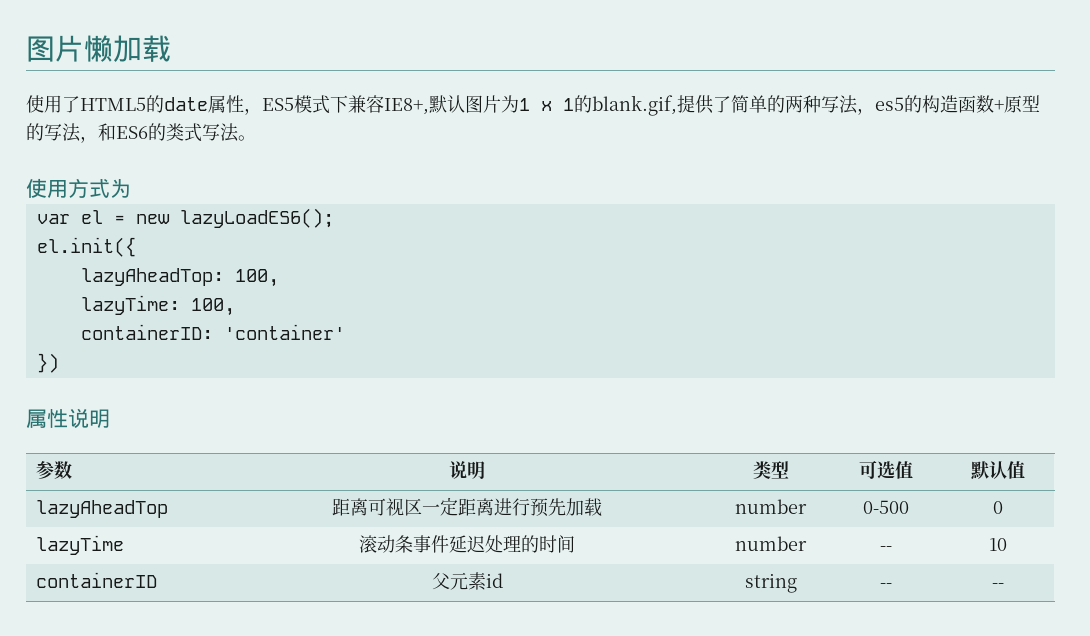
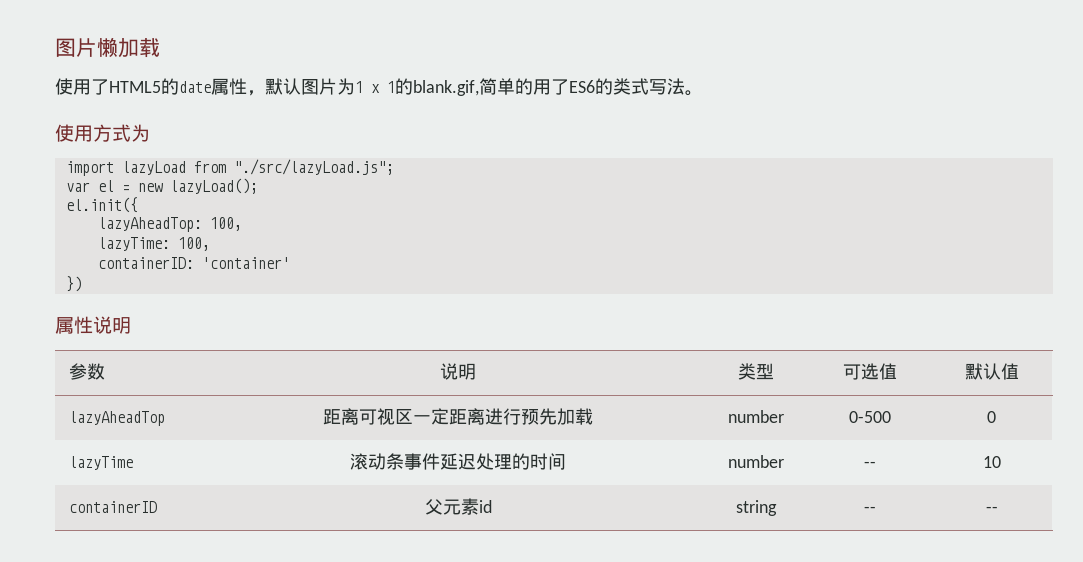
[262,95,429,115] ES5模式下兼容IE8+, -> (265, 93) none
[677,95,1040,115] [26,123,116,143] 提供了简单的两种写法，es5的构造函数+原型的写法，和 -> [479,78,569,95] 简单的用了
(131, 188) none -> [65,159,394,176] // import lazyLoad from "./src/lazyLoad.js";
[179,208,334,228] lazyLoadES6(); -> [169,178,258,194] lazyLoad();

